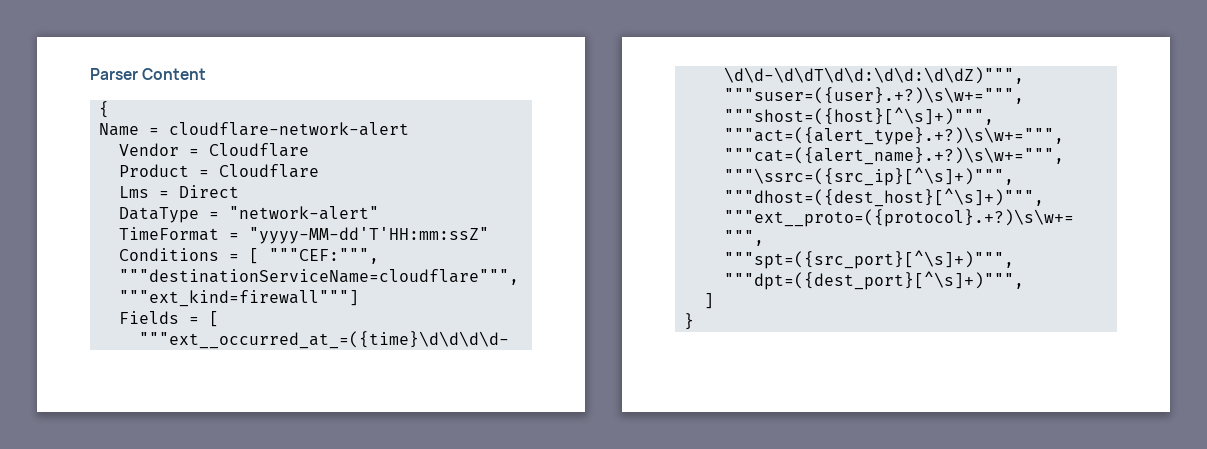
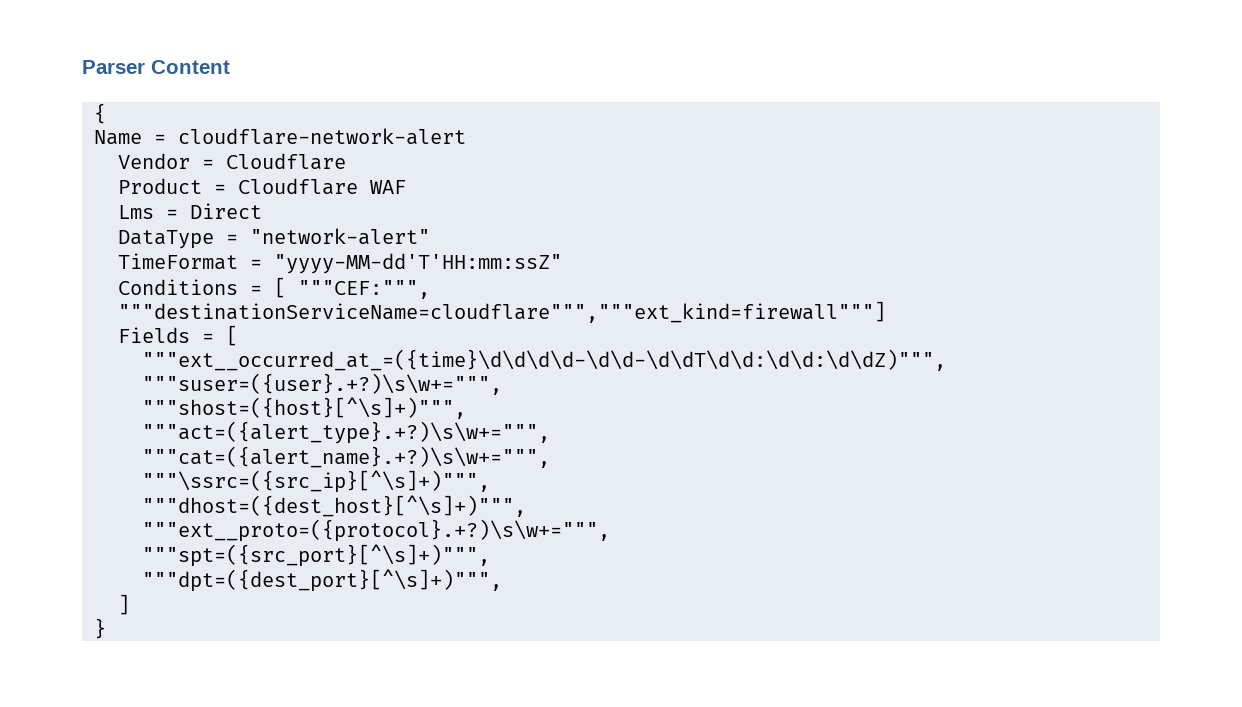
(320, 171) none -> [370,180,407,194] WAF

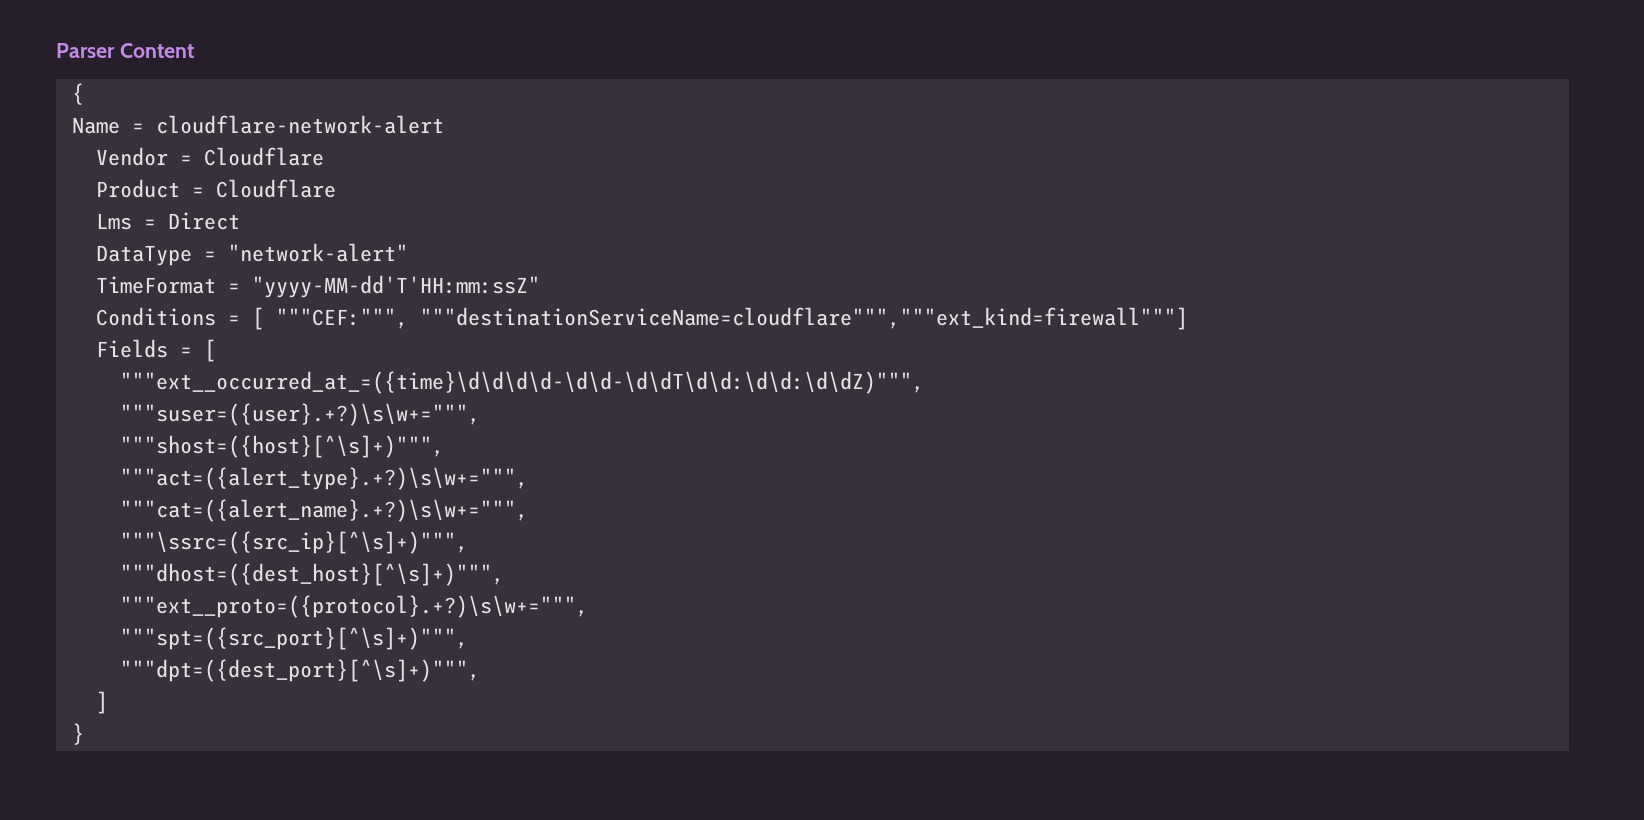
[370,180,407,194] WAF -> (336, 188) none

